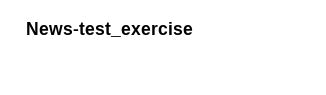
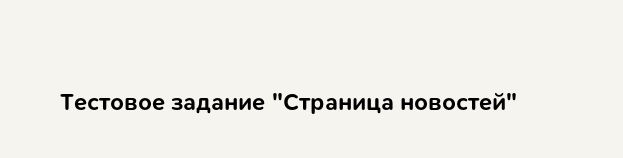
[26,22,193,37] News-test_exercise -> [60,92,518,114] Тестовое задание "Страница новостей"

